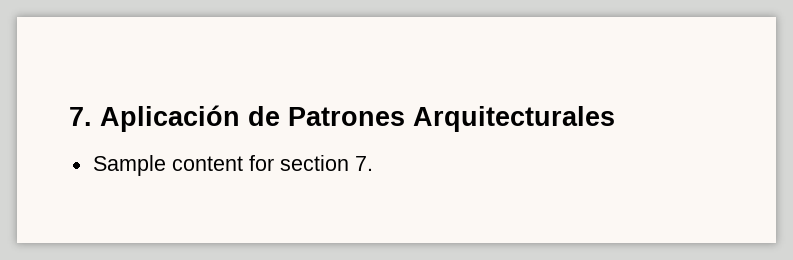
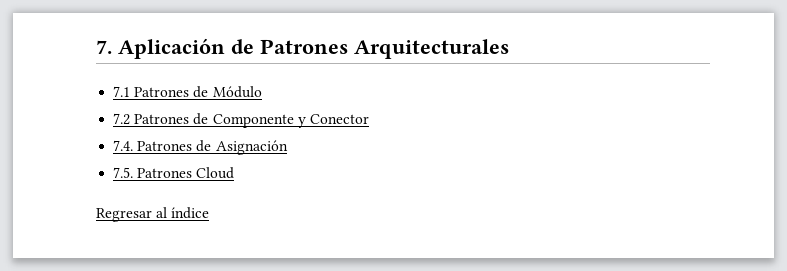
[92,155,373,176] Sample content for section 7. -> [113,86,262,98] [113,113,369,128] [113,140,288,155] [113,167,235,179] [96,207,210,222] 7.1 Patrones de Módulo // 7.2 Patrones de Componente y Conector // 7.4. Patrones de Asignación // 7.5. Patrones Cloud // Regresar al índice

